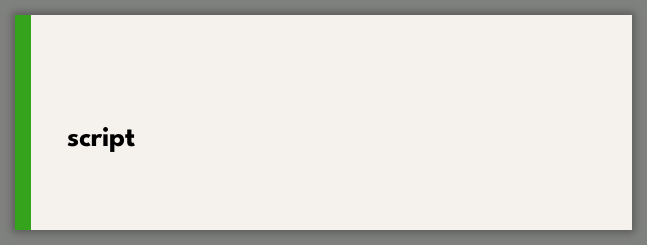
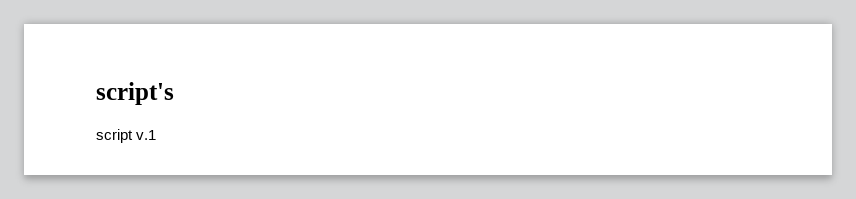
[67,127,135,152] script -> [96,82,174,105] [96,129,157,143] script's // script v.1

